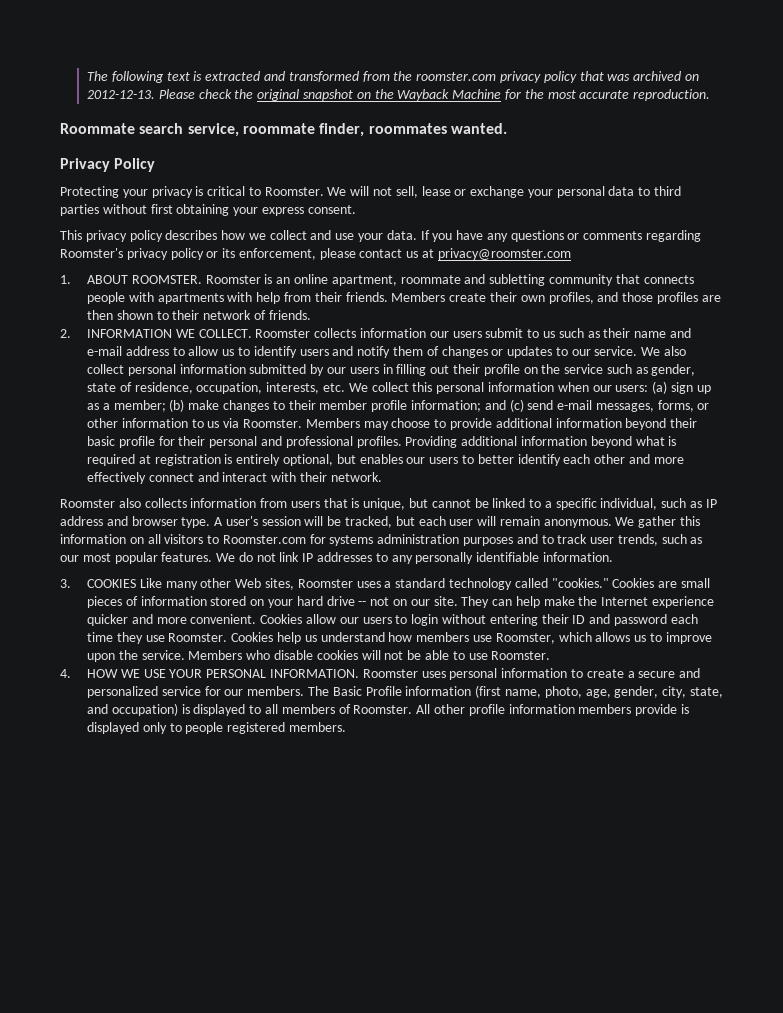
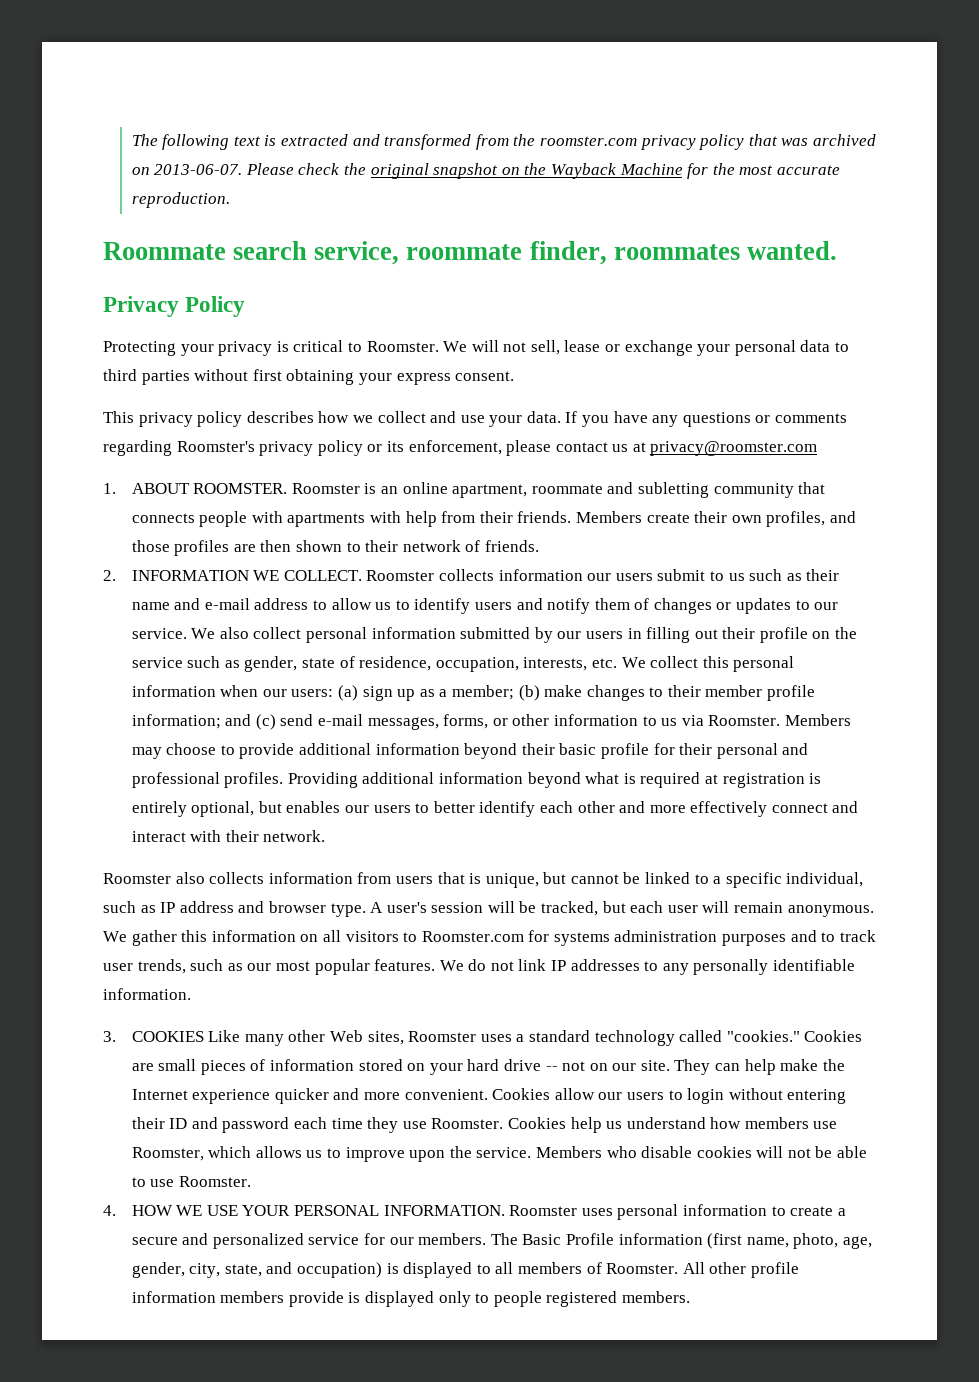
[87,90,156,99] 2012-12-13. -> [154,164,243,175] 2013-06-07.

